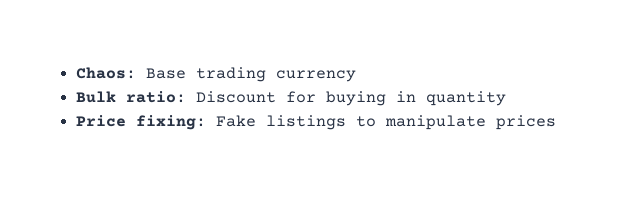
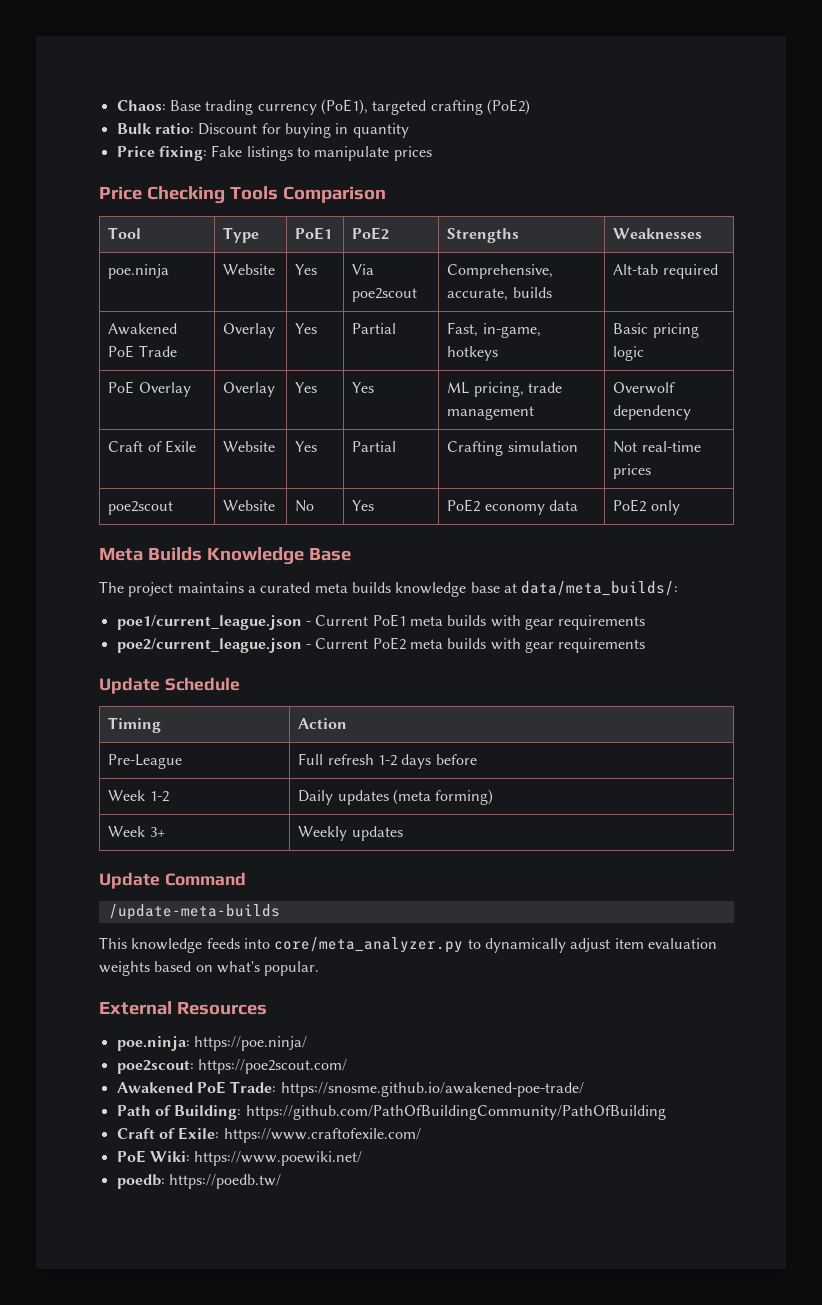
(357, 76) none -> [320,99,530,115] (PoE1), targeted crafting (PoE2)
(557, 122) none -> [99,186,386,204] [108,227,142,239] [223,227,260,243] [295,227,333,240] [352,227,390,240] [447,228,520,243] [613,228,703,239] [108,264,170,279] [223,264,276,275] [295,264,318,275] [352,264,375,275] [352,288,418,302] [447,264,554,279] [447,287,552,301] [613,264,718,279] [108,323,178,335] [108,345,177,358] [223,323,276,338] [295,323,318,334] [352,323,397,334] [447,322,541,338] [447,346,499,361] [613,323,699,338] [613,346,645,361] [108,381,191,397] [223,382,276,397] [295,382,318,393] [352,382,375,393] [447,382,563,397] [447,406,535,420] [613,382,676,394] [613,405,692,420] [108,440,197,453] [223,441,276,452] [295,441,318,452] [352,441,397,452] [447,441,578,456] [613,441,701,453] [613,464,652,479] [108,501,174,515] [223,500,276,511] [295,500,315,512] [352,500,375,511] [447,499,579,515] [613,499,680,515] [99,547,351,565] [99,581,679,597] [116,614,646,630] [116,637,646,653] [99,677,240,694] [108,717,162,733] [298,718,348,729] [108,754,183,769] [298,753,477,769] [108,790,169,802] [298,789,494,805] [108,826,165,837] [298,826,403,841] [99,872,246,889] [108,904,280,920] [99,937,717,953] [99,961,320,976] [99,1001,267,1015] [116,1036,307,1051] [116,1059,347,1074] [116,1081,584,1097] [116,1105,666,1120] [116,1127,421,1143] [116,1150,363,1166] [116,1174,281,1189] // Price Checking Tools Comparison // Tool | Type | PoE1 | PoE2 | Strengths | Weaknesses // poe.ninja | Website | Yes | Via poe2scout | Comprehensive, accurate, builds | Alt-tab required // Awakened PoE Trade | Overlay | Yes | Partial | Fast, in-game, hotkeys | Basic pricing logic // PoE Overlay | Overlay | Yes | Yes | ML pricing, trade management | Overwolf dependency // Craft of Exile | Website | Yes | Partial | Crafting simulation | Not real-time prices // poe2scout | Website | No | Yes | PoE2 economy data | PoE2 only // Meta Builds Knowledge Base // The project maintains a curated meta builds knowledge base at data/meta_builds/: // poe1/current_league.json - Current PoE1 meta builds with gear requirements // poe2/current_league.json - Current PoE2 meta builds with gear requirements // Update Schedule // Timing | Action // Pre-League | Full refresh 1-2 days before // Week 1-2 | Daily updates (meta forming) // Week 3+ | Weekly updates // Update Command // /update-meta-builds // This knowledge feeds into core/meta_analyzer.py to dynamically adjust item evaluation weights based on what's popular. // External Resources // poe.ninja: https://poe.ninja/ // poe2scout: https://poe2scout.com/ // Awakened PoE Trade: https://snosme.github.io/awakened-poe-trade/ // Path of Building: https://github.com/PathOfBuildingCommunity/PathOfBuilding // Craft of Exile: https://www.craftofexile.com/ // PoE Wiki: https://www.poewiki.net/ // poedb: https://poedb.tw/

